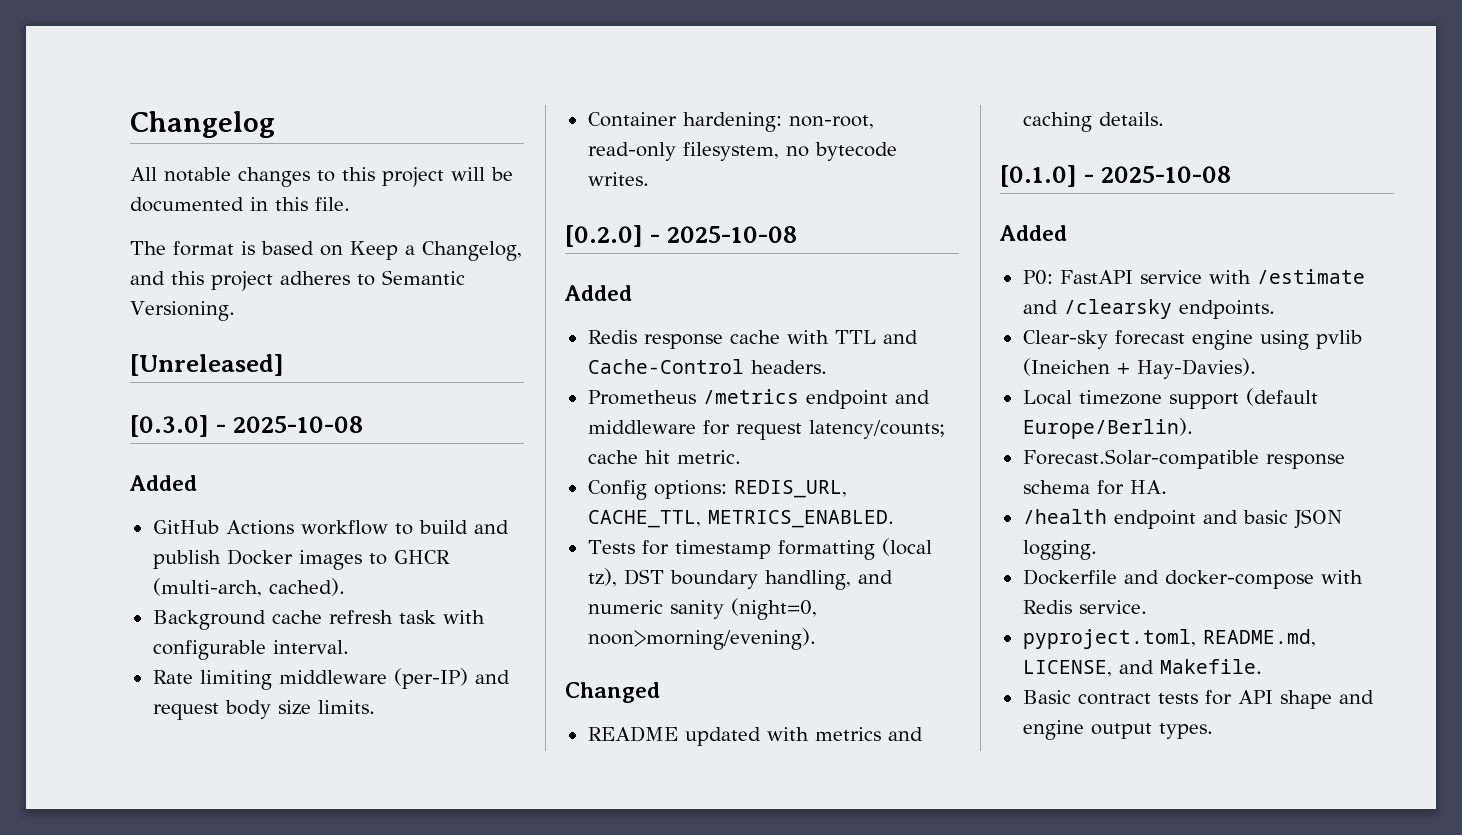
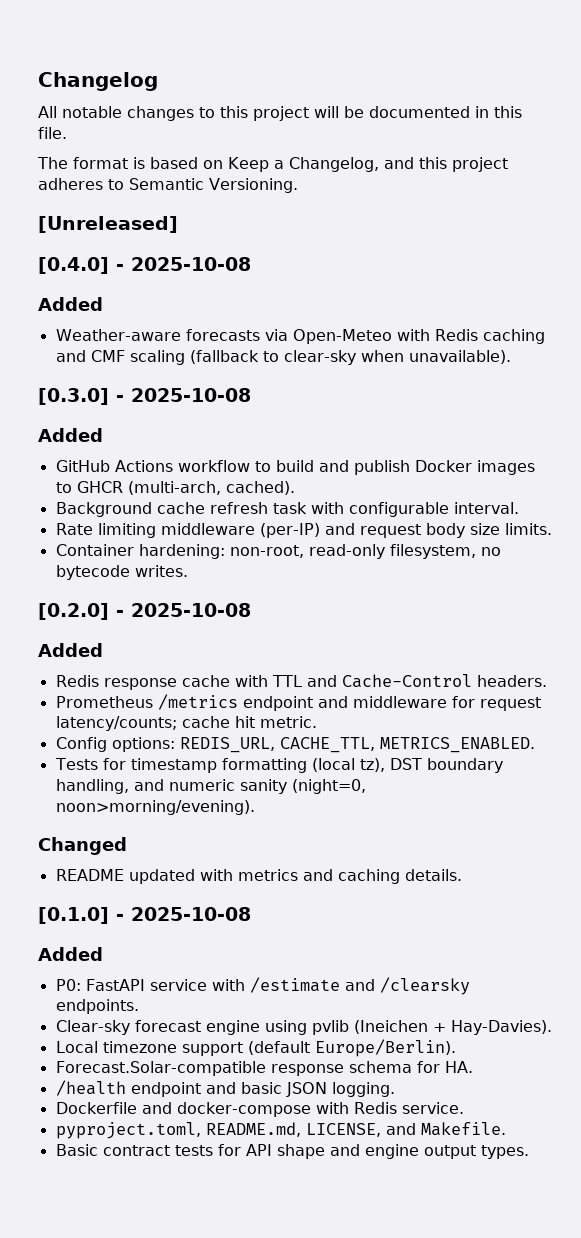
(284, 365) none -> [38,257,251,274] [38,297,103,311] [55,329,545,344] [55,350,511,365] // [0.4.0] - 2025-10-08 // Added // Weather-aware forecasts via Open-Meteo with Redis caching and CMF scaling (fallback to clear-sky when unavailable).

